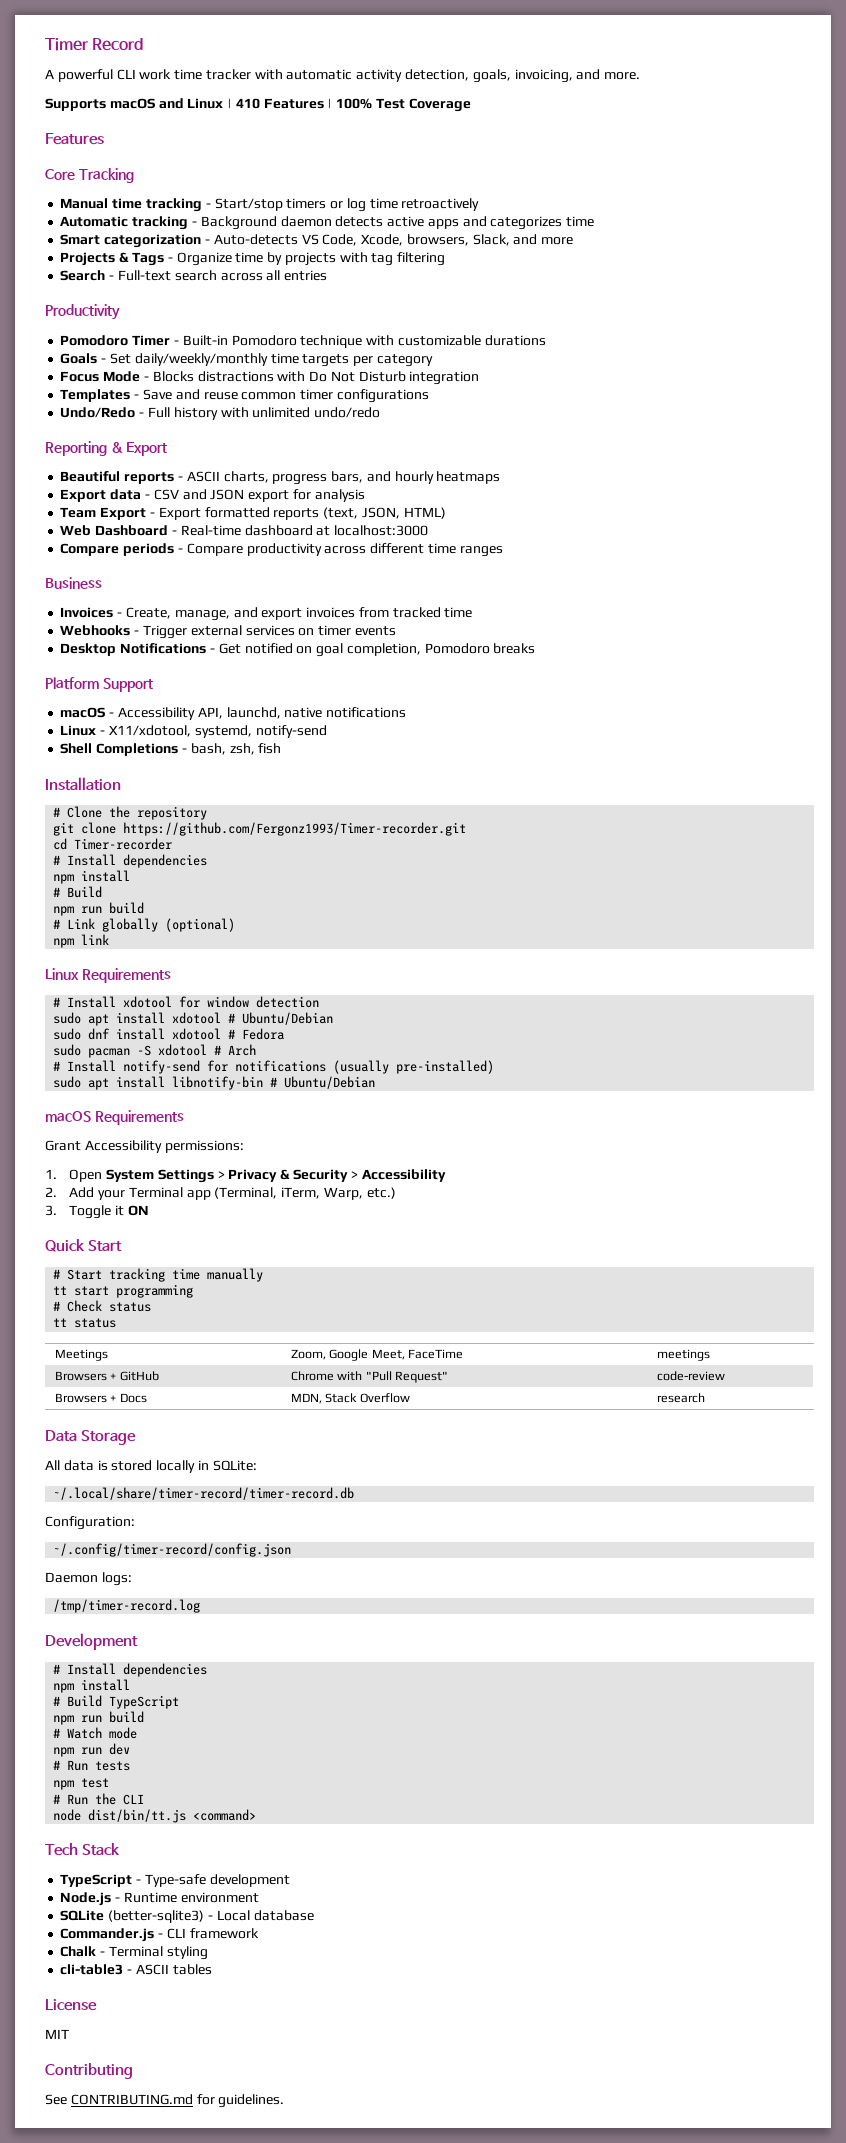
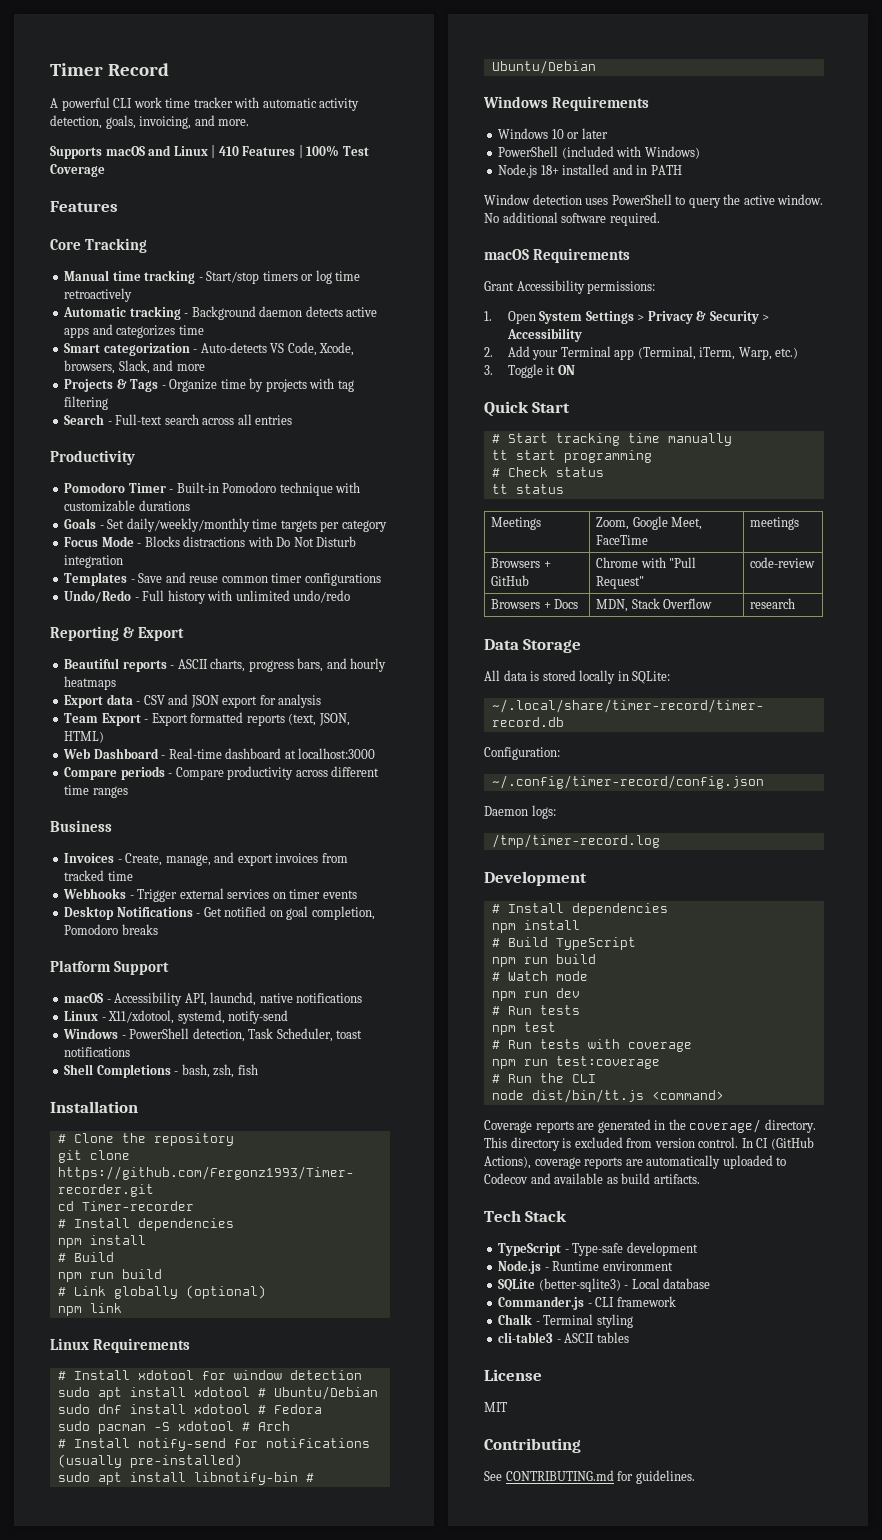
(327, 731) none -> [63,1028,363,1042] [64,1047,131,1057] // Windows - PowerShell detection, Task Scheduler, toast notifications
(376, 1082) none -> [483,96,649,111] [498,128,608,139] [498,146,700,159] [498,164,682,178] [484,194,824,208] [484,212,660,226] // Windows Requirements // Windows 10 or later // PowerShell (included with Windows) // Node.js 18+ installed and in PATH // Window detection uses PowerShell to query the active window. No additional software required.
(110, 1783) none -> [491,1039,692,1052] [491,1056,660,1069] // # Run tests with coverage // npm run test:coverage
(257, 1815) none -> [484,1119,816,1133] [484,1137,814,1151] [484,1155,787,1169] [484,1173,700,1184] // Coverage reports are generated in the coverage/ directory. This directory is excluded from version control. In CI (GitHub Actions), coverage reports are automatically uploaded to Codecov and available as build artifacts.

